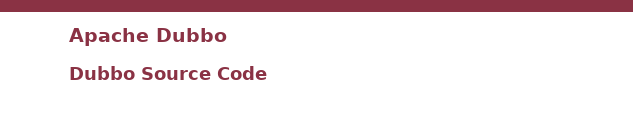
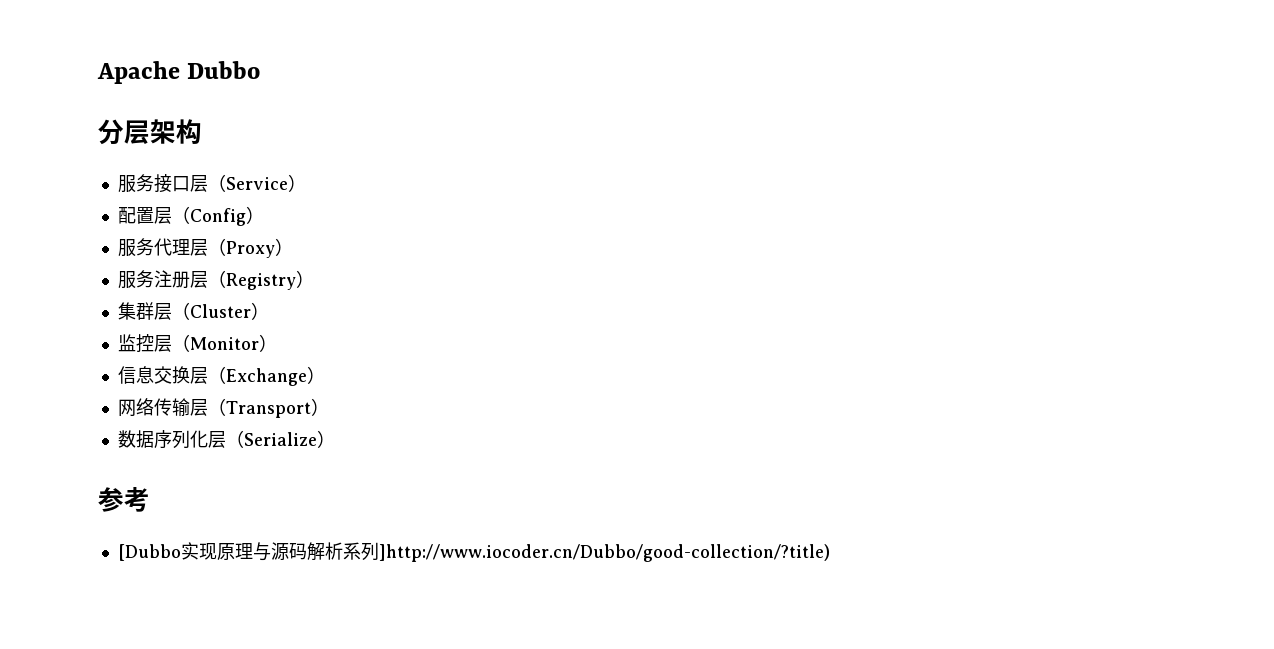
[69,66,267,80] Dubbo Source Code -> [98,119,202,145] [117,174,306,193] [117,206,264,226] [117,238,293,258] [117,270,314,290] [117,302,269,320] [117,334,277,353] [117,366,325,386] [117,398,329,418] [117,430,335,449] [98,487,150,512] [117,542,830,562] 分层架构 // 服务接口层（Service） // 配置层（Config） // 服务代理层（Proxy） // 服务注册层（Registry） // 集群层（Cluster） // 监控层（Monitor） // 信息交换层（Exchange） // 网络传输层（Transport） // 数据序列化层（Serialize） // 参考 // [Dubbo实现原理与源码解析系列]http://www.iocoder.cn/Dubbo/good-collection/?title)

